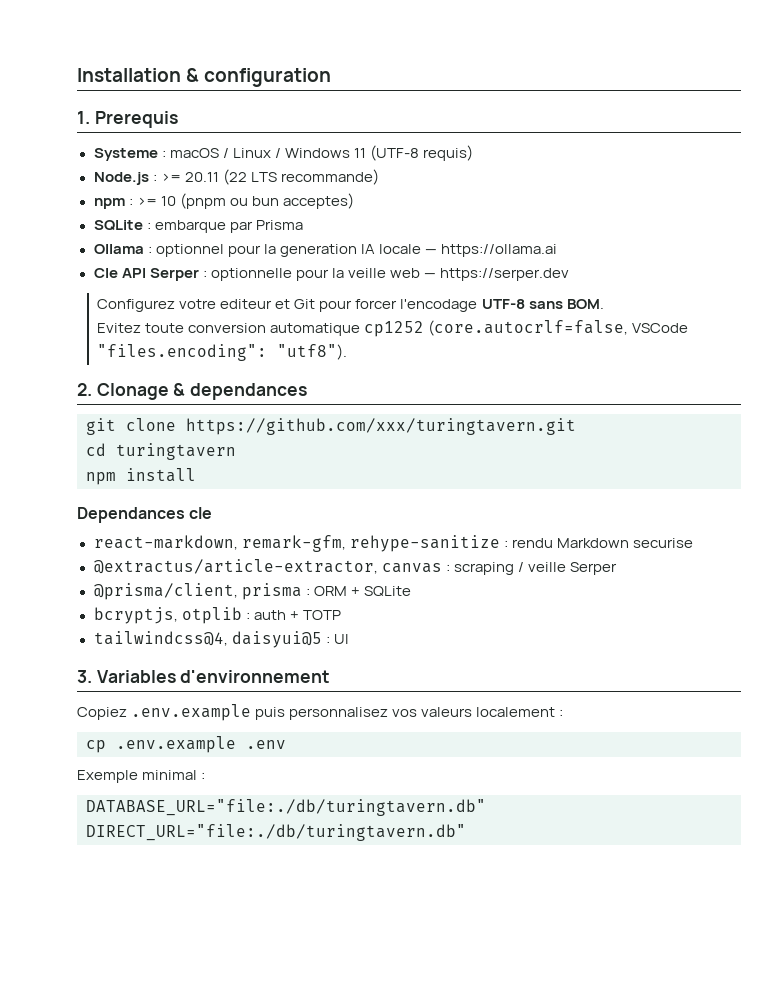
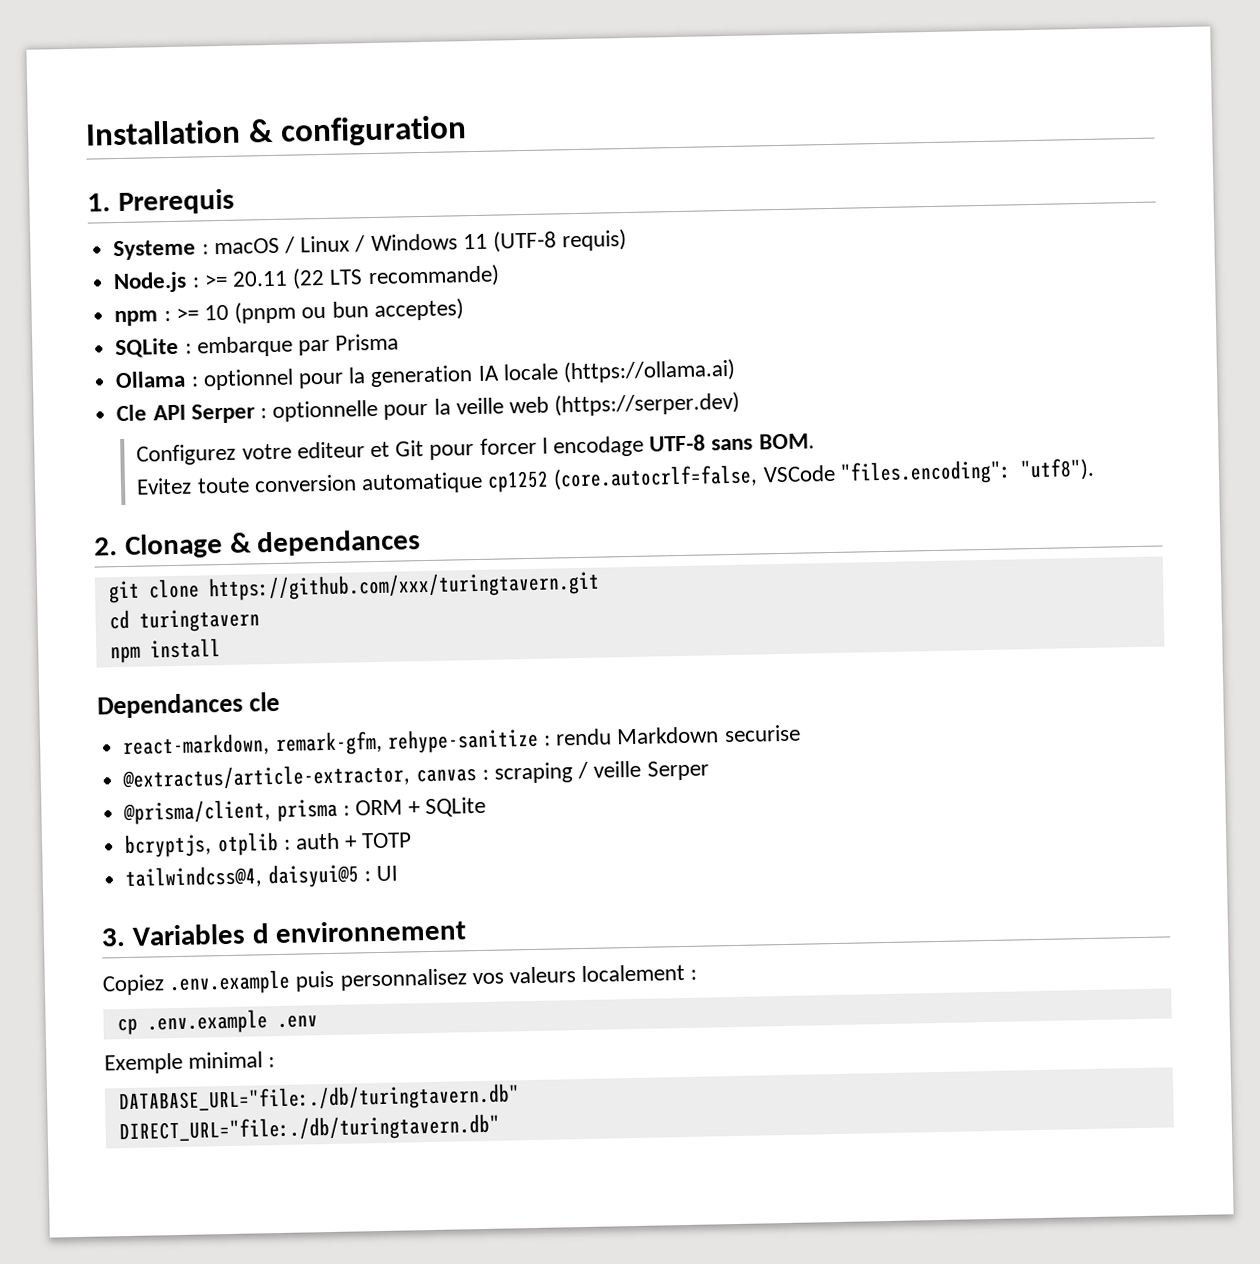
[424,244,557,257] — https://ollama.ai -> [562,358,736,384] (https://ollama.ai)
[423,268,569,281] — https://serper.dev -> [554,391,741,417] (https://serper.dev)
[400,299,478,312] l'encodage -> [541,435,645,458] l encodage
[180,670,331,683] d'environnement -> [251,919,468,944] d environnement

